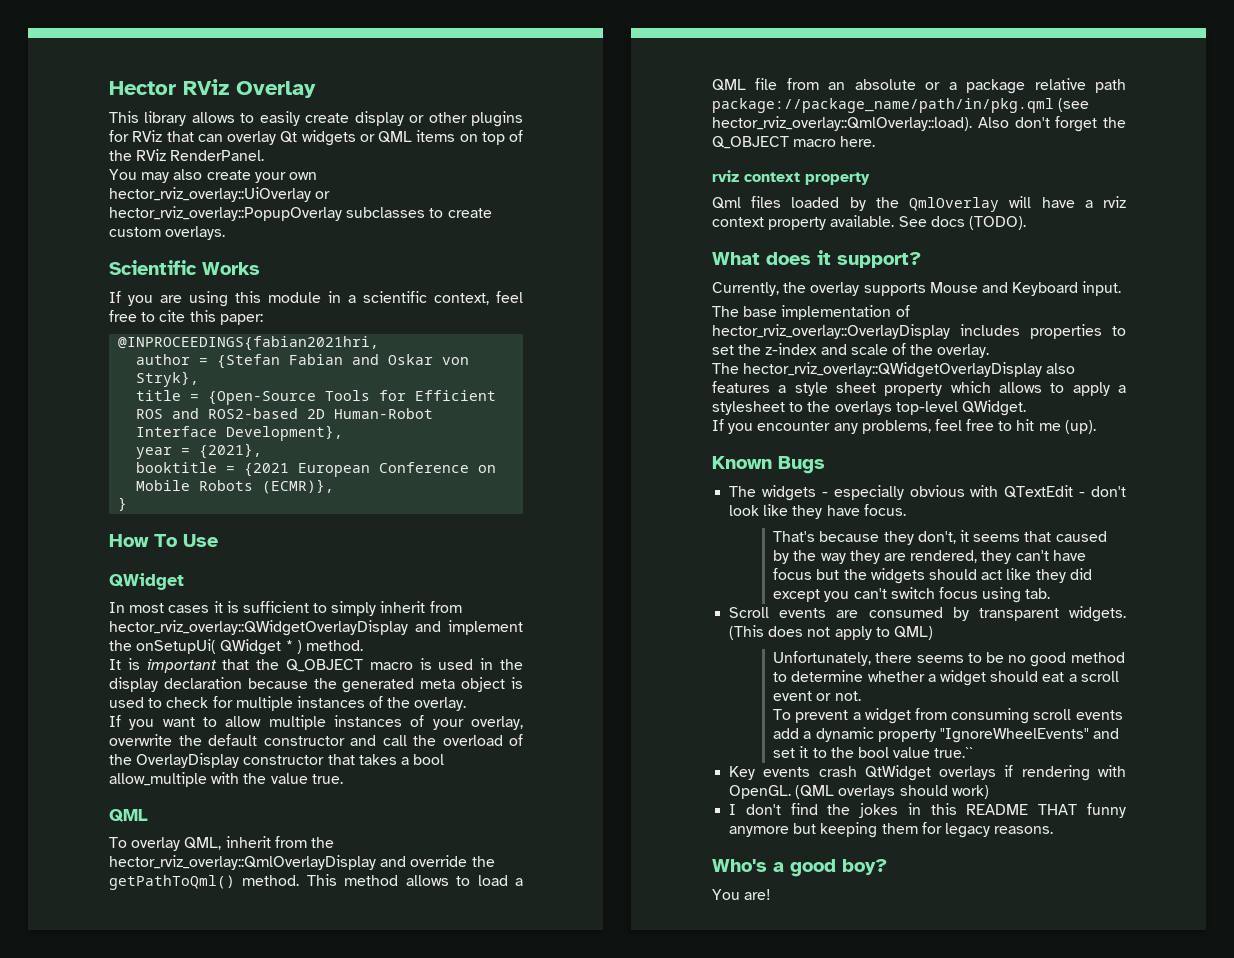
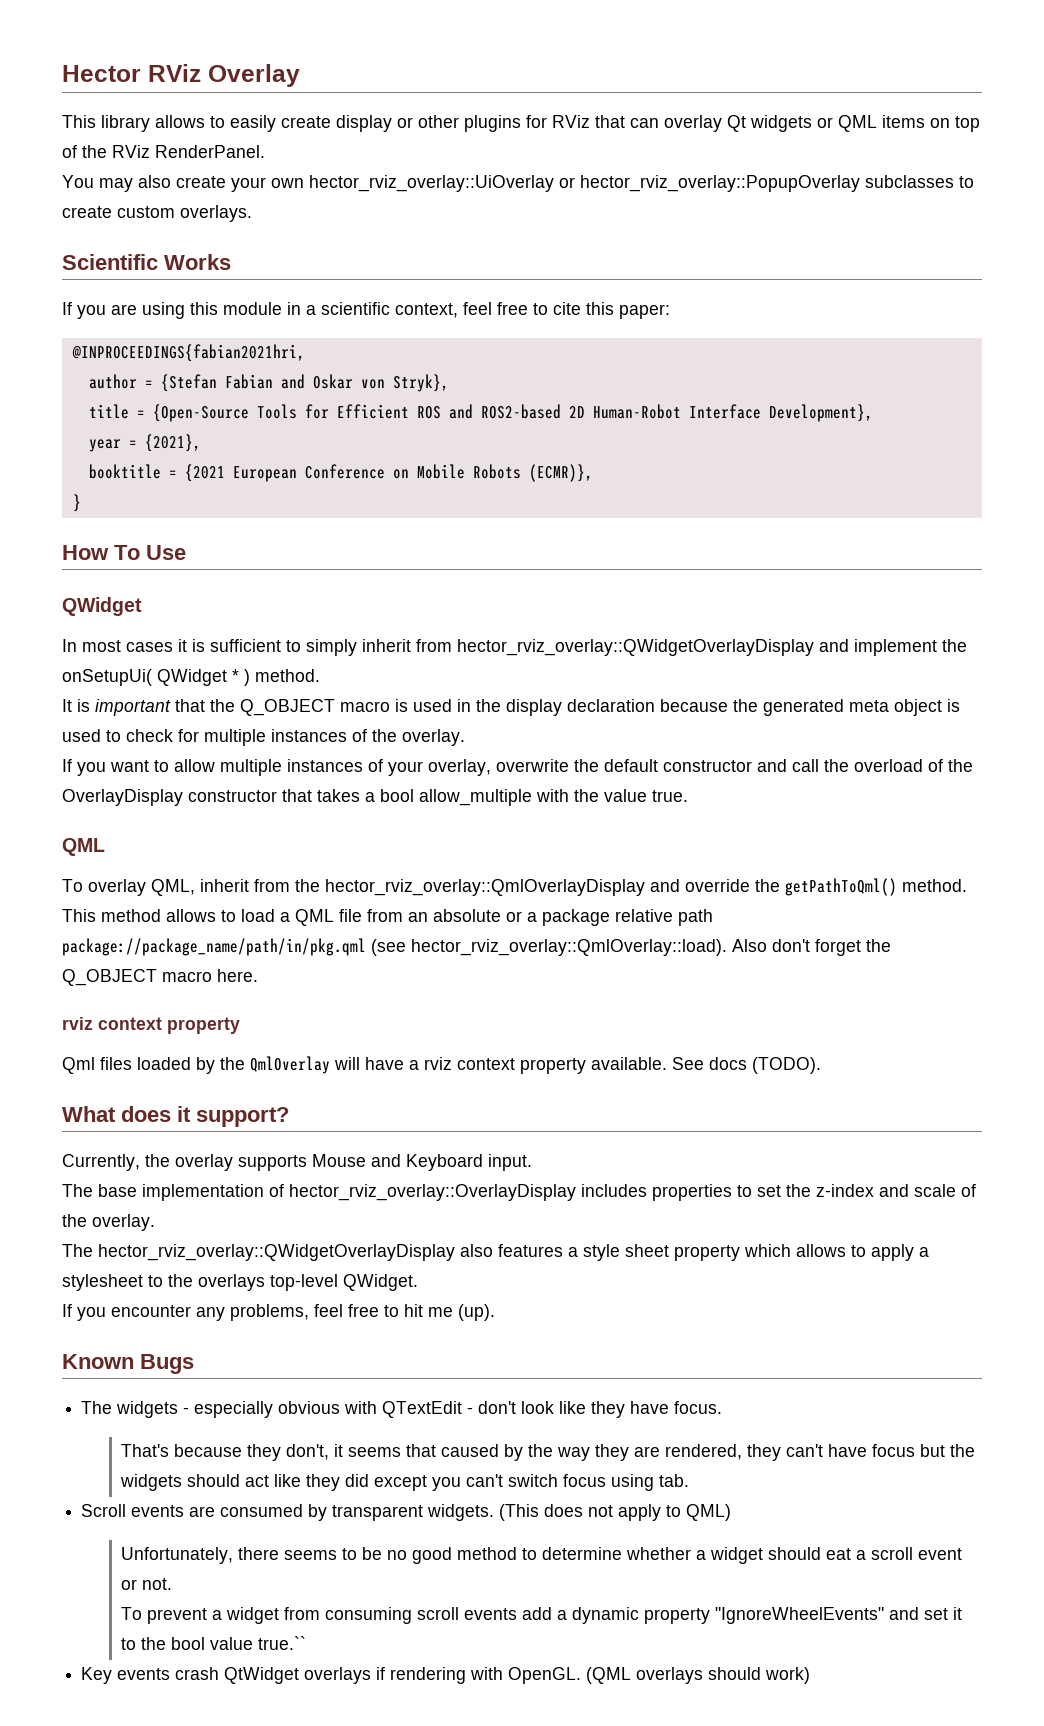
[729,803,1126,818] [729,822,1054,838] [712,859,887,877] [712,889,772,900] // I don't find the jokes in this README THAT funny anymore but keeping them for legacy reasons. // Who's a good boy? // You are! -> (811, 1675) none

